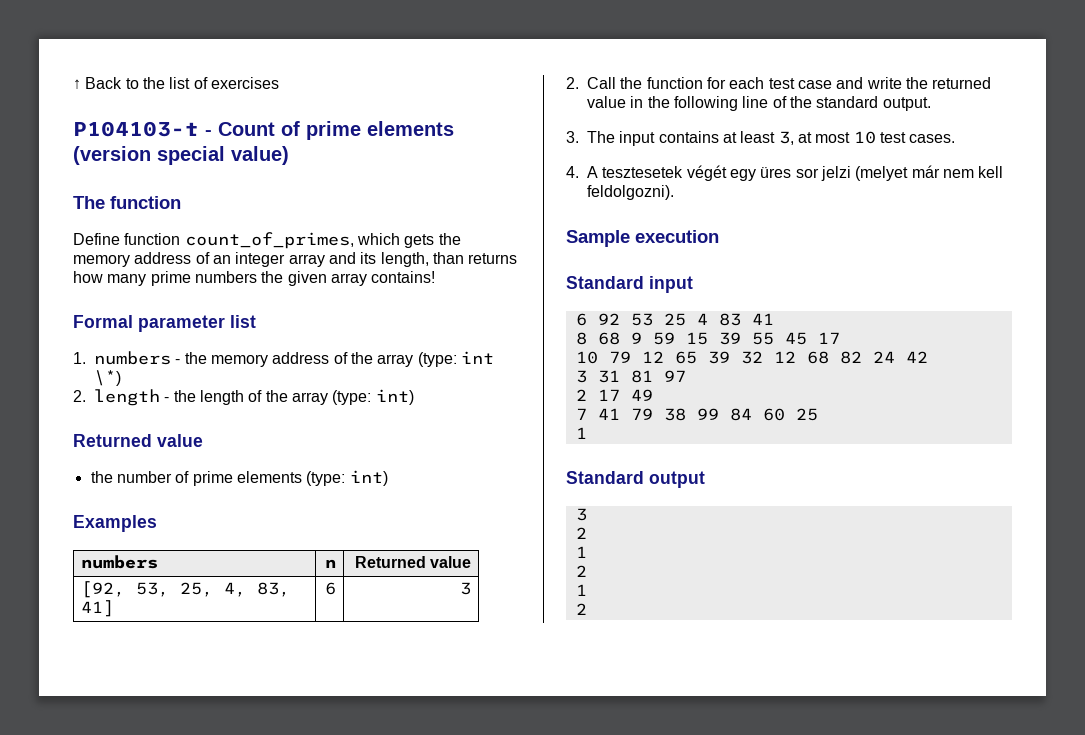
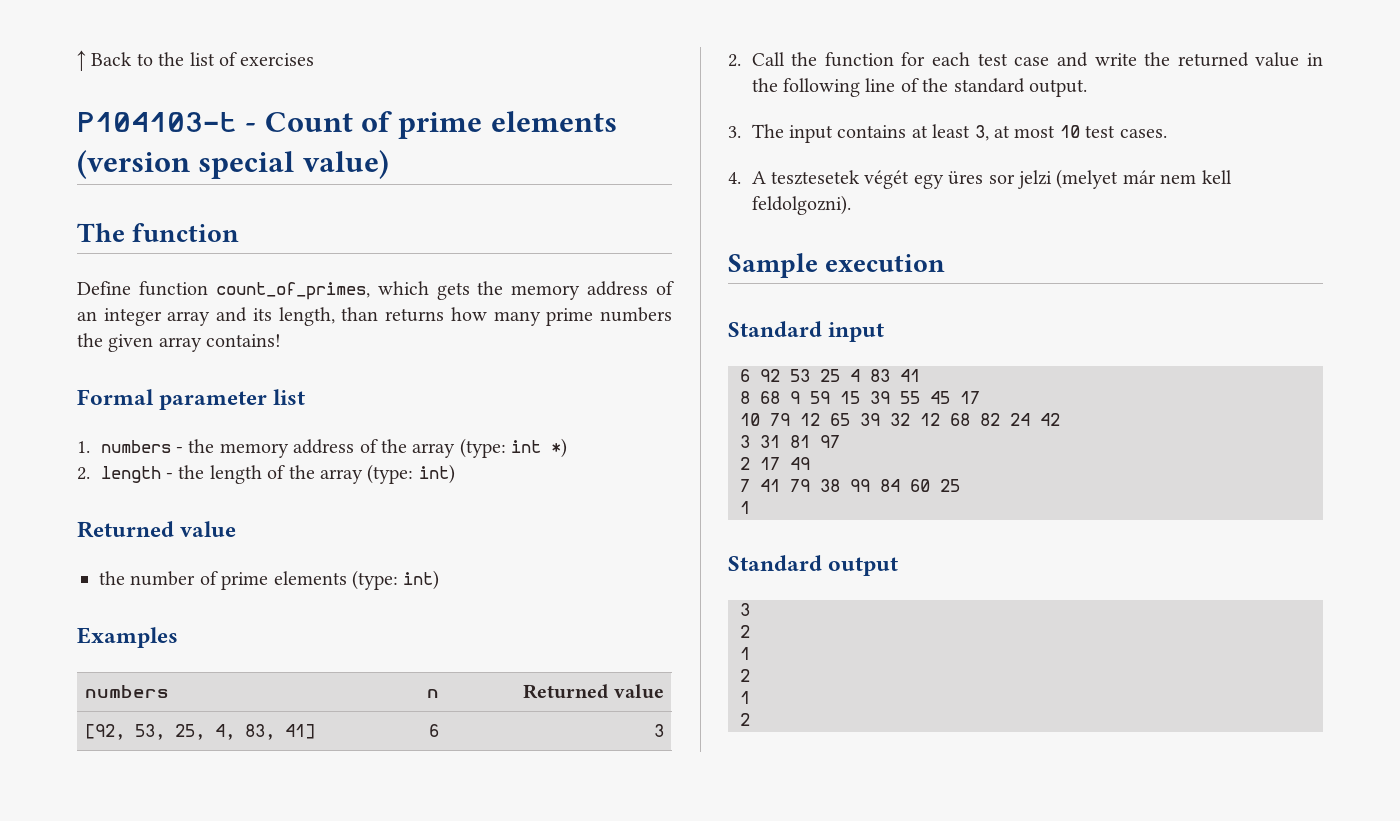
[94,370,121,386] \*) -> [551,438,568,458] *)

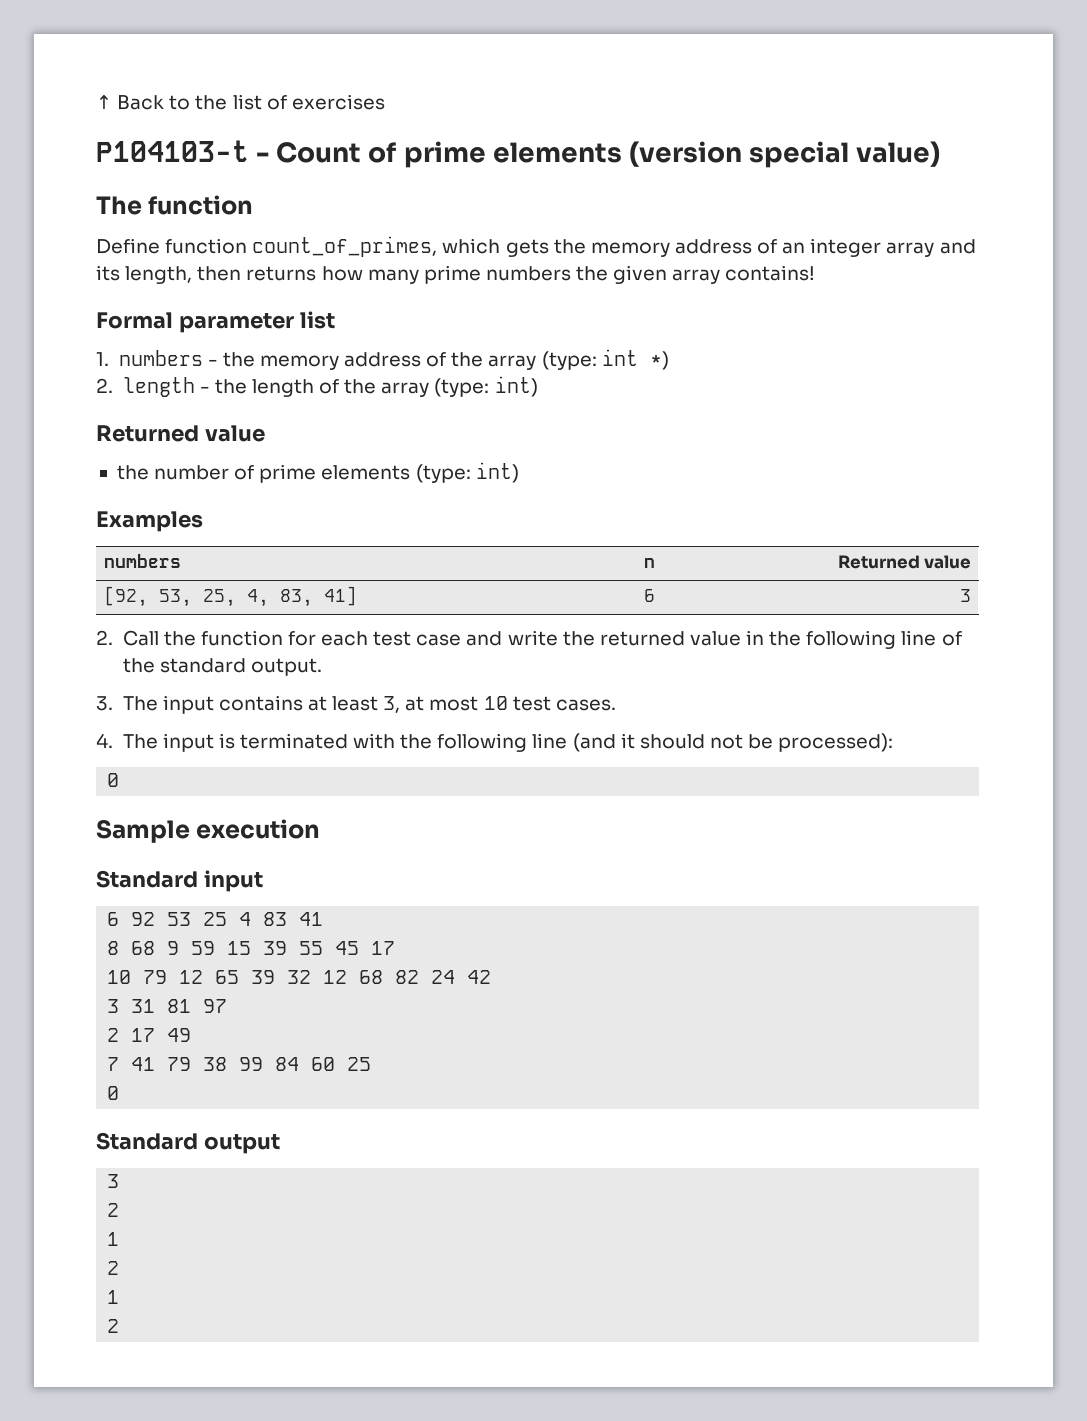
[341,307,379,321] than -> [197,266,242,281] then
[751,169,1232,189] [751,195,851,215] A tesztesetek végét egy üres sor jelzi (melyet már nem kell feldolgozni). -> [122,733,894,752] [107,773,120,787] The input is terminated with the following line (and it should not be processed): // 0
[740,501,750,514] 1 -> [107,1086,120,1100] 0

